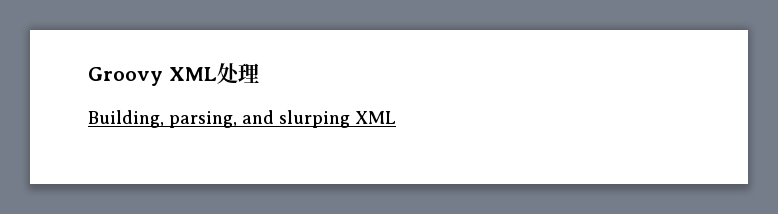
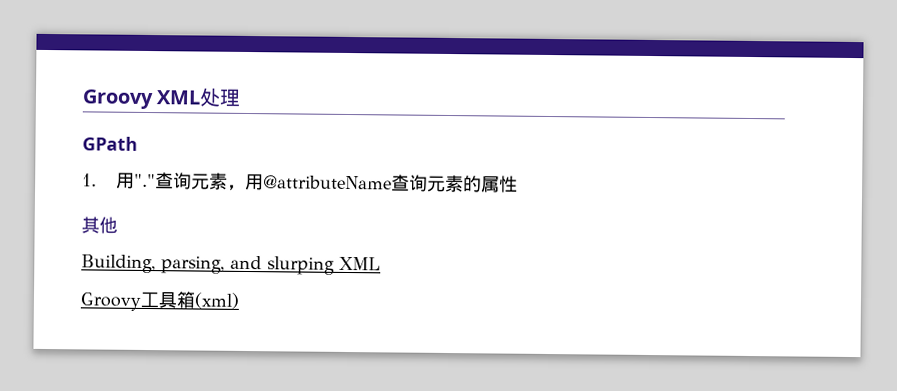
(259, 73) none -> [82,136,138,151] [82,172,518,193] [81,216,118,234] // GPath // 1.用"."查询元素，用@attributeName查询元素的属性 // 其他
(396, 117) none -> [80,291,240,311] // Groovy工具箱(xml)

